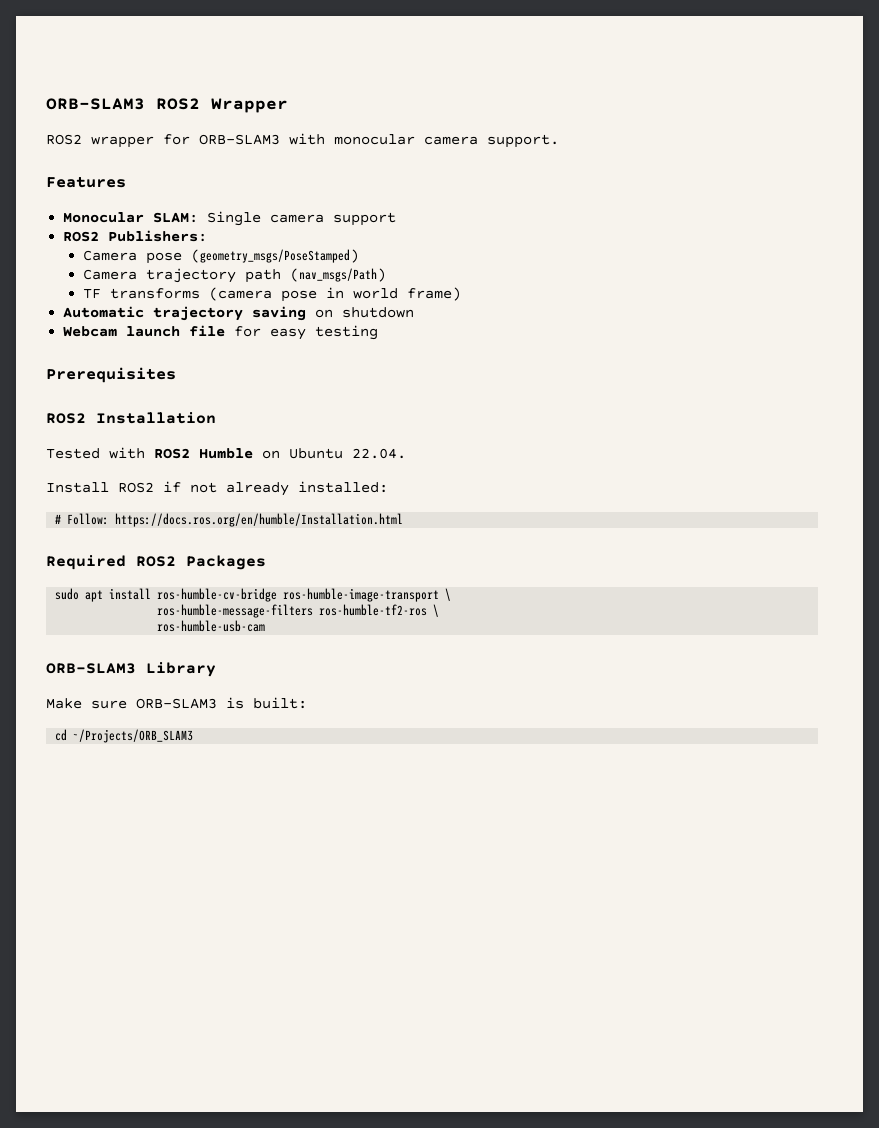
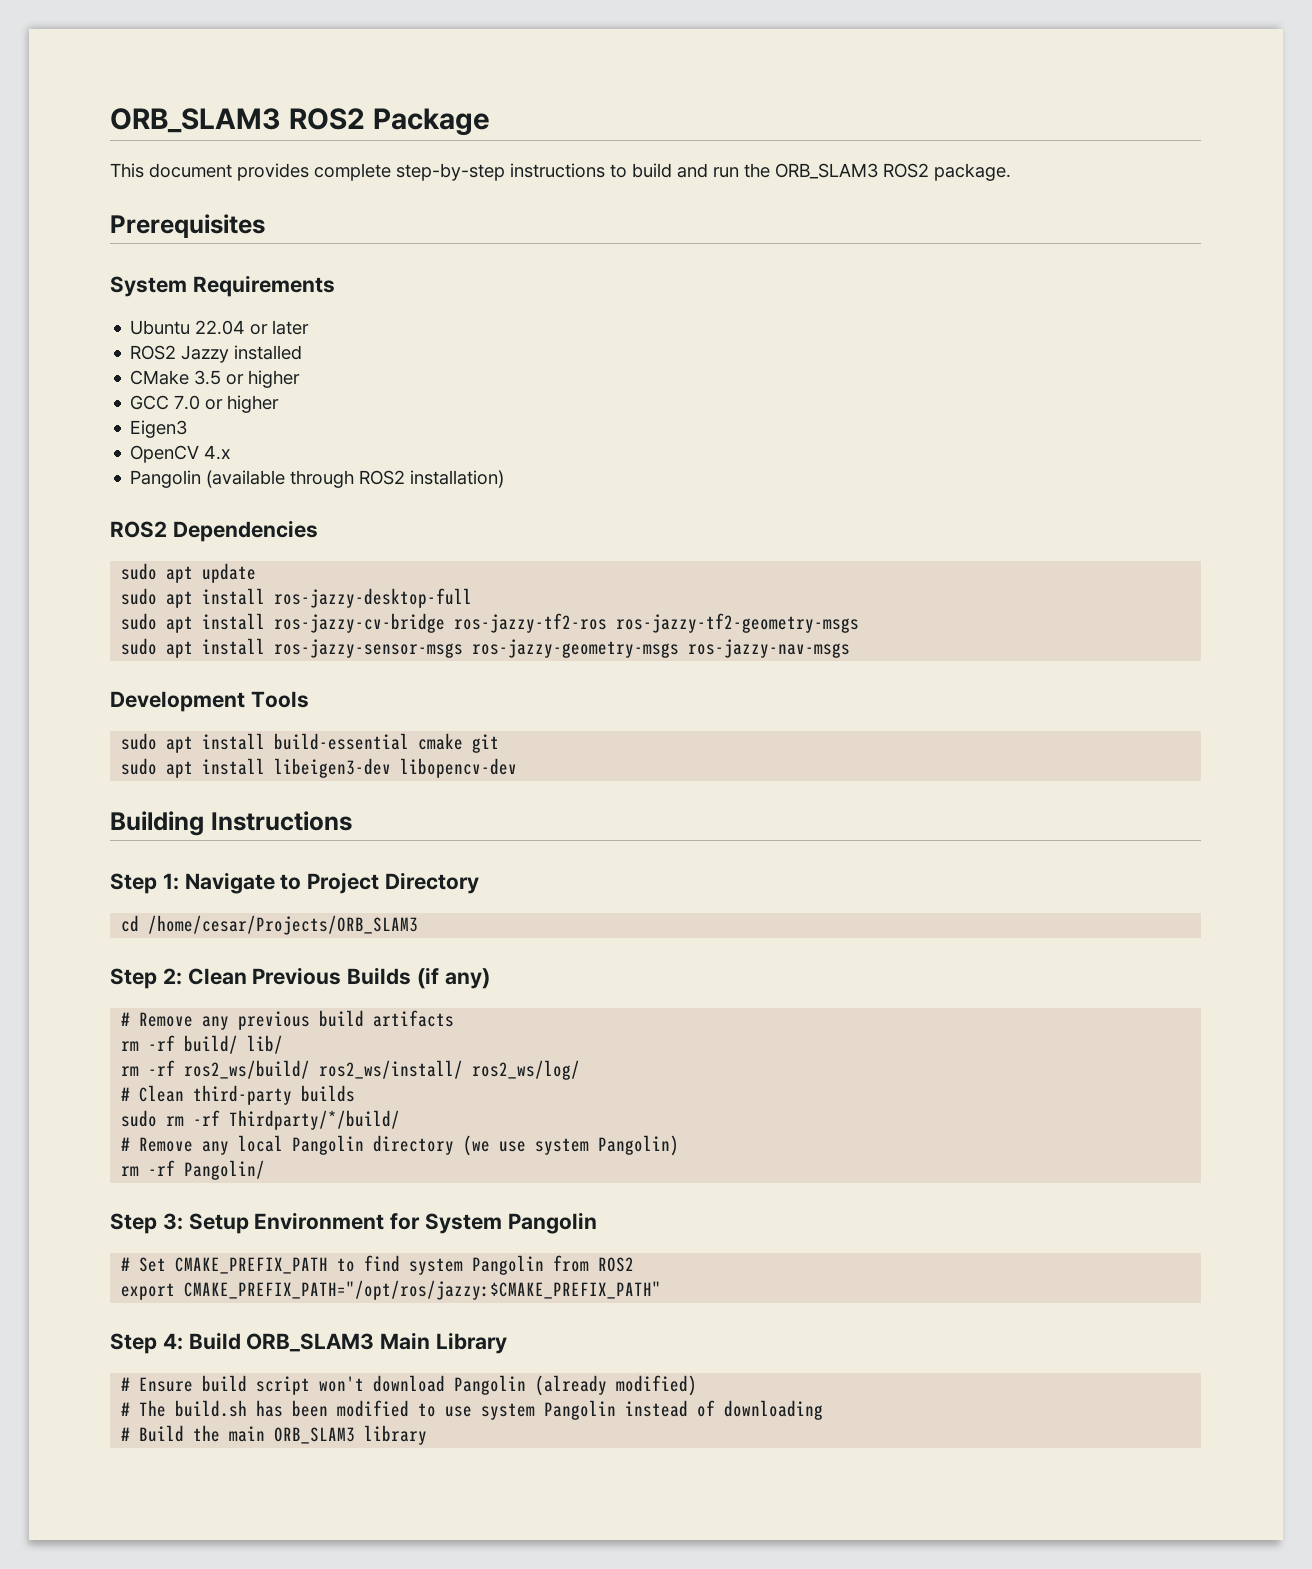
[46,98,288,113] [46,133,559,148] [46,176,126,188] [63,211,397,226] [63,230,208,242] [83,249,360,264] [83,268,387,283] [83,287,462,302] [63,306,415,321] [63,325,379,340] [46,367,176,383] [46,412,216,424] [46,447,406,459] [46,481,388,496] [55,513,404,527] [46,555,266,570] [55,588,452,602] [157,604,440,618] [157,620,266,632] [46,662,216,677] [46,697,307,709] [55,729,194,743] ORB-SLAM3 ROS2 Wrapper // ROS2 wrapper for ORB-SLAM3 with monocular camera support. // Features // Monocular SLAM: Single camera support // ROS2 Publishers: // Camera pose (geometry_msgs/PoseStamped) // Camera trajectory path (nav_msgs/Path) // TF transforms (camera pose in world frame) // Automatic trajectory saving on shutdown // Webcam launch file for easy testing // Prerequisites // ROS2 Installation // Tested with ROS2 Humble on Ubuntu 22.04. // Install ROS2 if not already installed: // # Follow: https://docs.ros.org/en/humble/Installation.html // Required ROS2 Packages // sudo apt install ros-humble-cv-bridge ros-humble-image-transport \ // ros-humble-message-filters ros-humble-tf2-ros \ // ros-humble-usb-cam // ORB-SLAM3 Library // Make sure ORB-SLAM3 is built: // cd ~/Projects/ORB_SLAM3 -> [110,108,490,136] [110,163,1011,181] [110,214,265,238] [110,275,335,297] [130,320,310,335] [130,345,303,363] [130,370,301,388] [130,395,280,413] [130,420,188,438] [130,445,231,463] [130,470,505,488] [110,520,318,542] [121,563,257,583] [121,588,473,608] [121,613,860,633] [121,638,851,658] [110,691,309,712] [121,733,500,753] [121,758,518,778] [110,811,352,836] [110,872,480,894] [121,915,419,935] [110,967,490,989] [121,1010,455,1030] [121,1035,284,1054] [121,1060,581,1080] [121,1085,356,1105] [121,1110,401,1130] [121,1135,680,1156] [121,1160,266,1180] [110,1212,597,1234] [121,1255,635,1275] [121,1280,662,1300] [110,1332,508,1354] [121,1375,698,1396] [121,1400,824,1420] [121,1425,428,1445] ORB_SLAM3 ROS2 Package // This document provides complete step-by-step instructions to build and run the ORB_SLAM3 ROS2 package. // Prerequisites // System Requirements // Ubuntu 22.04 or later // ROS2 Jazzy installed // CMake 3.5 or higher // GCC 7.0 or higher // Eigen3 // OpenCV 4.x // Pangolin (available through ROS2 installation) // ROS2 Dependencies // sudo apt update // sudo apt install ros-jazzy-desktop-full // sudo apt install ros-jazzy-cv-bridge ros-jazzy-tf2-ros ros-jazzy-tf2-geometry-msgs // sudo apt install ros-jazzy-sensor-msgs ros-jazzy-geometry-msgs ros-jazzy-nav-msgs // Development Tools // sudo apt install build-essential cmake git // sudo apt install libeigen3-dev libopencv-dev // Building Instructions // Step 1: Navigate to Project Directory // cd /home/cesar/Projects/ORB_SLAM3 // Step 2: Clean Previous Builds (if any) // # Remove any previous build artifacts // rm -rf build/ lib/ // rm -rf ros2_ws/build/ ros2_ws/install/ ros2_ws/log/ // # Clean third-party builds // sudo rm -rf Thirdparty/*/build/ // # Remove any local Pangolin directory (we use system Pangolin) // rm -rf Pangolin/ // Step 3: Setup Environment for System Pangolin // # Set CMAKE_PREFIX_PATH to find system Pangolin from ROS2 // export CMAKE_PREFIX_PATH="/opt/ros/jazzy:$CMAKE_PREFIX_PATH" // Step 4: Build ORB_SLAM3 Main Library // # Ensure build script won't download Pangolin (already modified) // # The build.sh has been modified to use system Pangolin instead of downloading // # Build the main ORB_SLAM3 library

